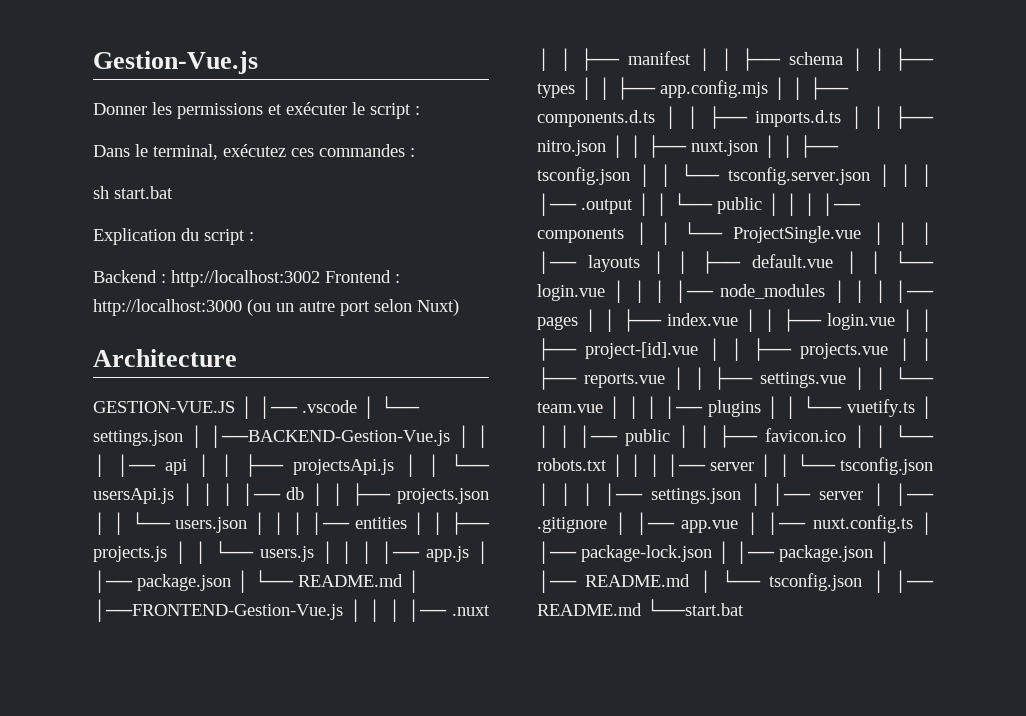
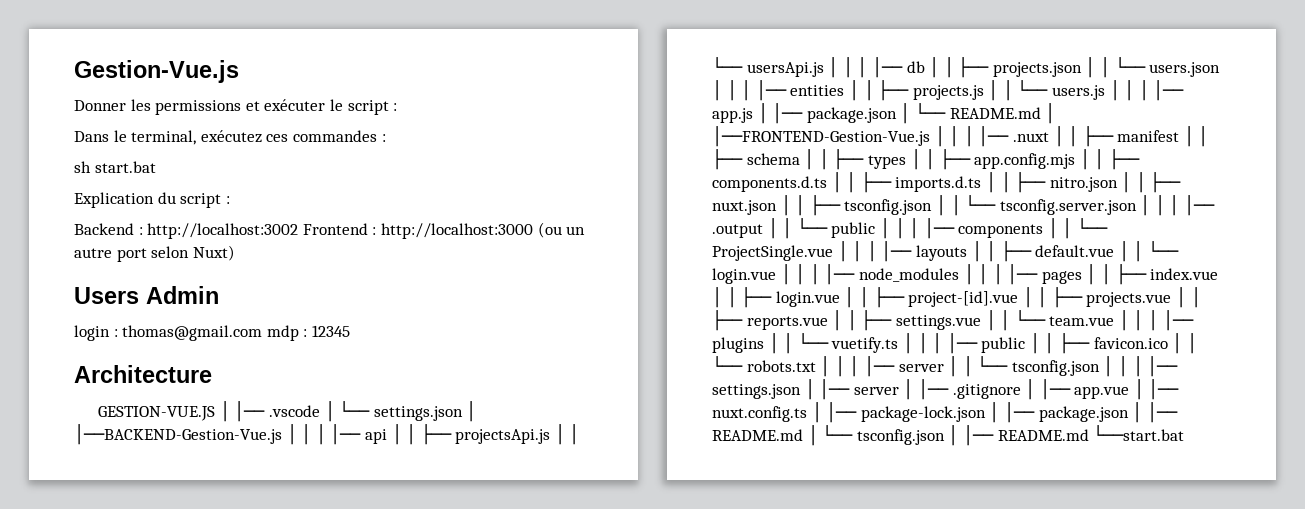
(459, 307) none -> [74,286,219,304] [74,325,350,341] // Users Admin // login : thomas@gmail.com mdp : 12345

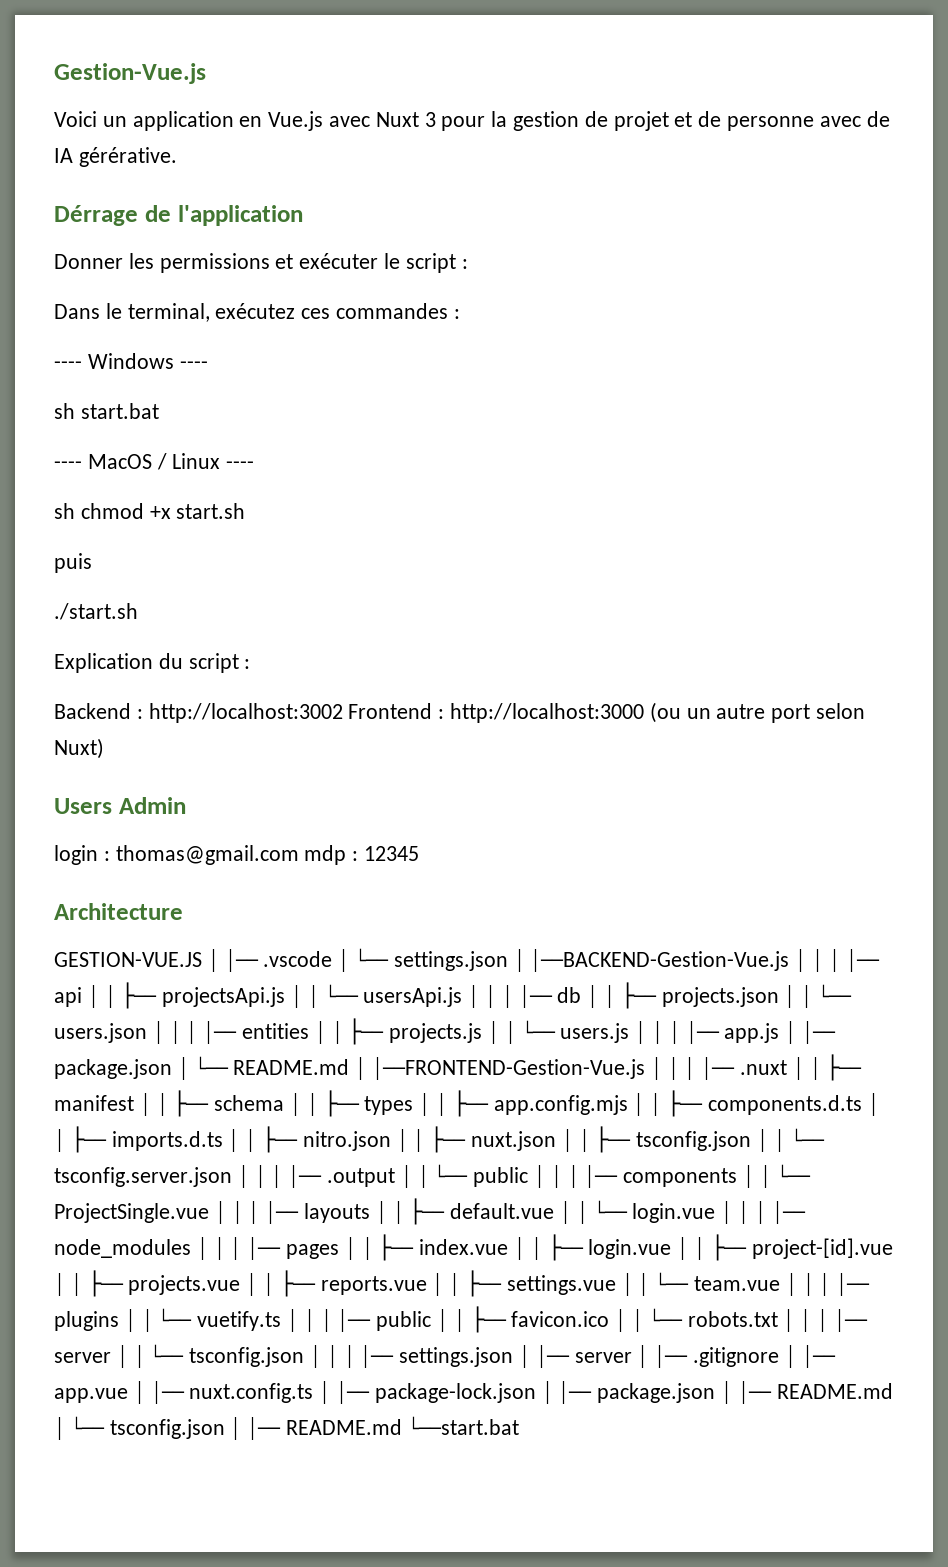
(239, 71) none -> [54,111,890,131] [54,147,177,167] [54,205,303,226] // Voici un application en Vue.js avec Nuxt 3 pour la gestion de projet et de personne avec de IA gérérative. // Dérrage de l'application
(386, 138) none -> [54,353,208,369] // ---- Windows ----
(156, 167) none -> [54,453,255,470] [54,503,246,519] [54,553,92,573] [54,603,138,620] // ---- MacOS / Linux ---- // sh chmod +x start.sh // puis // ./start.sh

